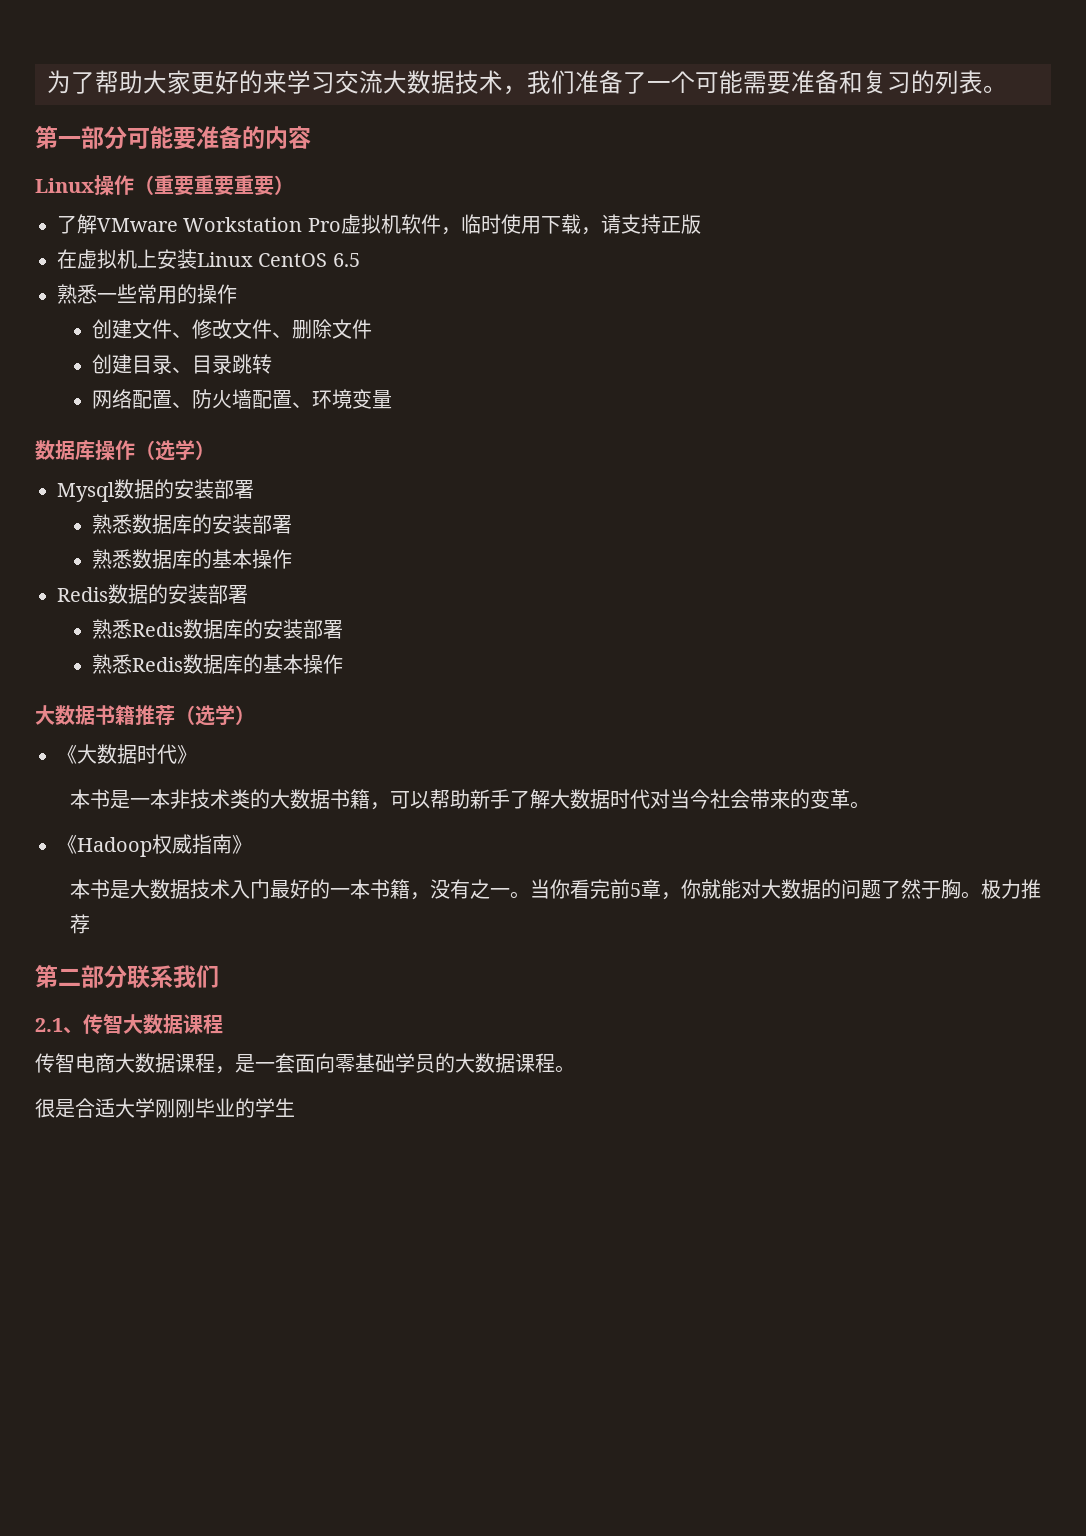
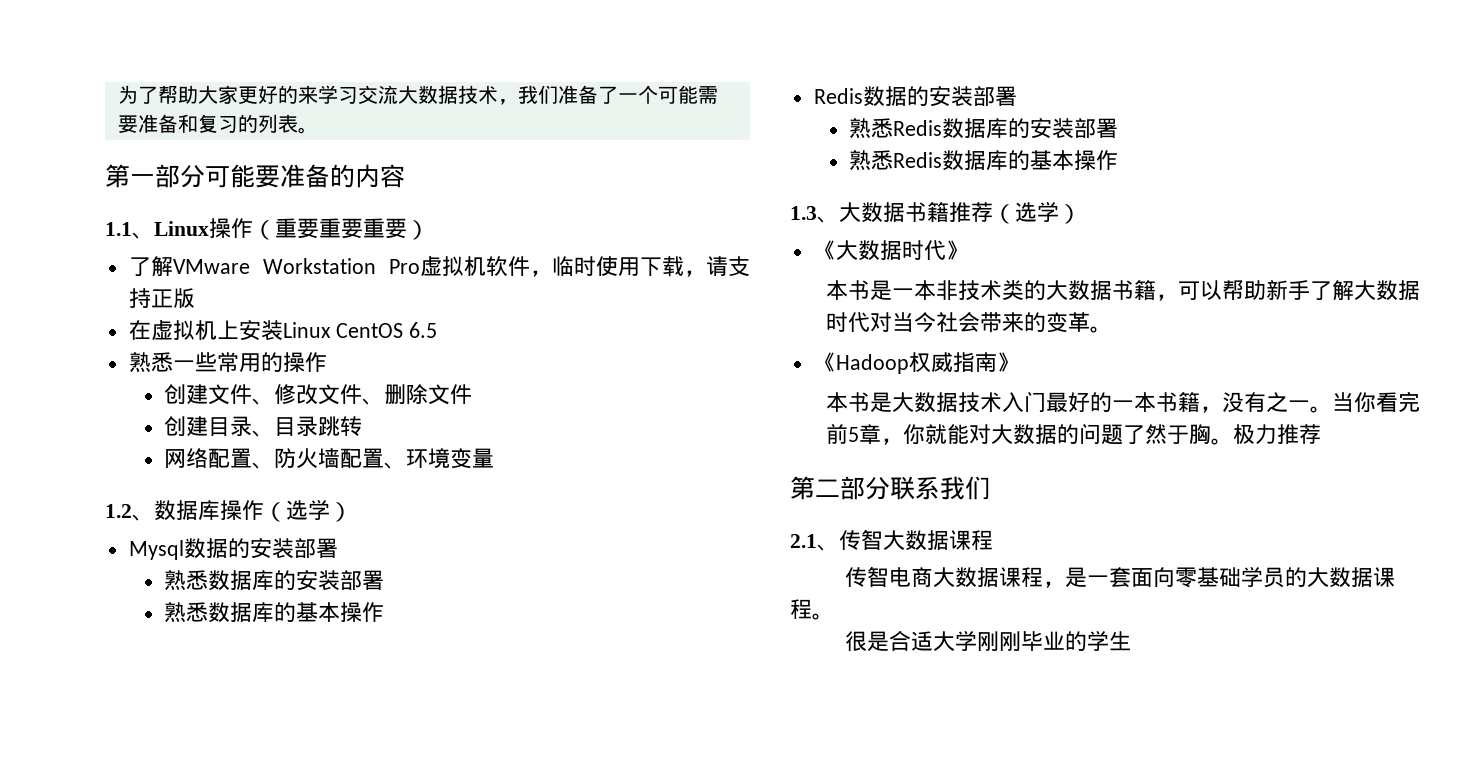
(311, 137) none -> [105,222,154,239] 1.1、
(392, 399) none -> [105,504,154,521] 1.2、
(343, 664) none -> [790,206,839,223] 1.3、

